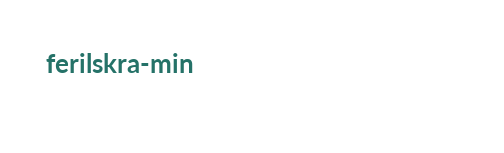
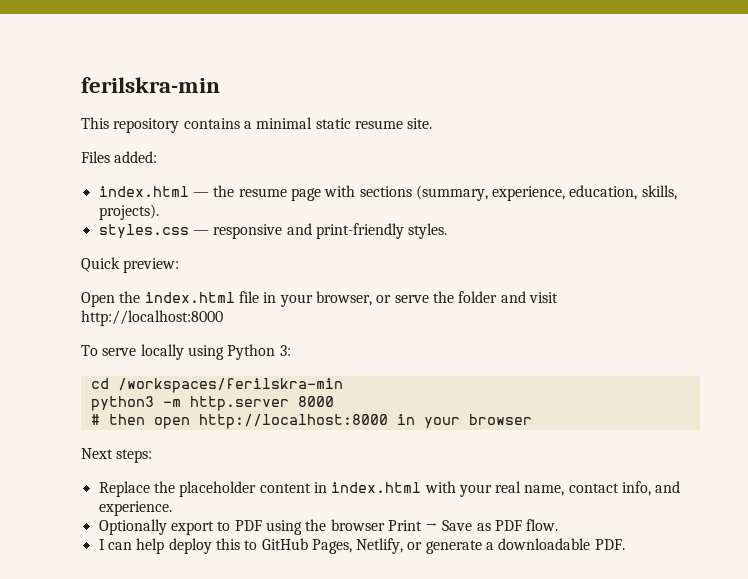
(194, 63) none -> [81,117,433,133] [81,151,158,163] [98,185,677,201] [98,204,159,220] [98,223,448,239] [81,257,180,273] [81,291,558,307] [81,310,223,326] [81,344,291,360] [90,378,343,393] [90,396,334,411] [90,414,532,429] [81,448,153,463] [98,481,681,497] [98,501,172,516] [98,519,559,535] [98,538,625,554] // This repository contains a minimal static resume site. // Files added: // index.html — the resume page with sections (summary, experience, education, skills, projects). // styles.css — responsive and print-friendly styles. // Quick preview: // Open the index.html file in your browser, or serve the folder and visit http://localhost:8000 // To serve locally using Python 3: // cd /workspaces/ferilskra-min // python3 -m http.server 8000 // # then open http://localhost:8000 in your browser // Next steps: // Replace the placeholder content in index.html with your real name, contact info, and experience. // Optionally export to PDF using the browser Print → Save as PDF flow. // I can help deploy this to GitHub Pages, Netlify, or generate a downloadable PDF.

